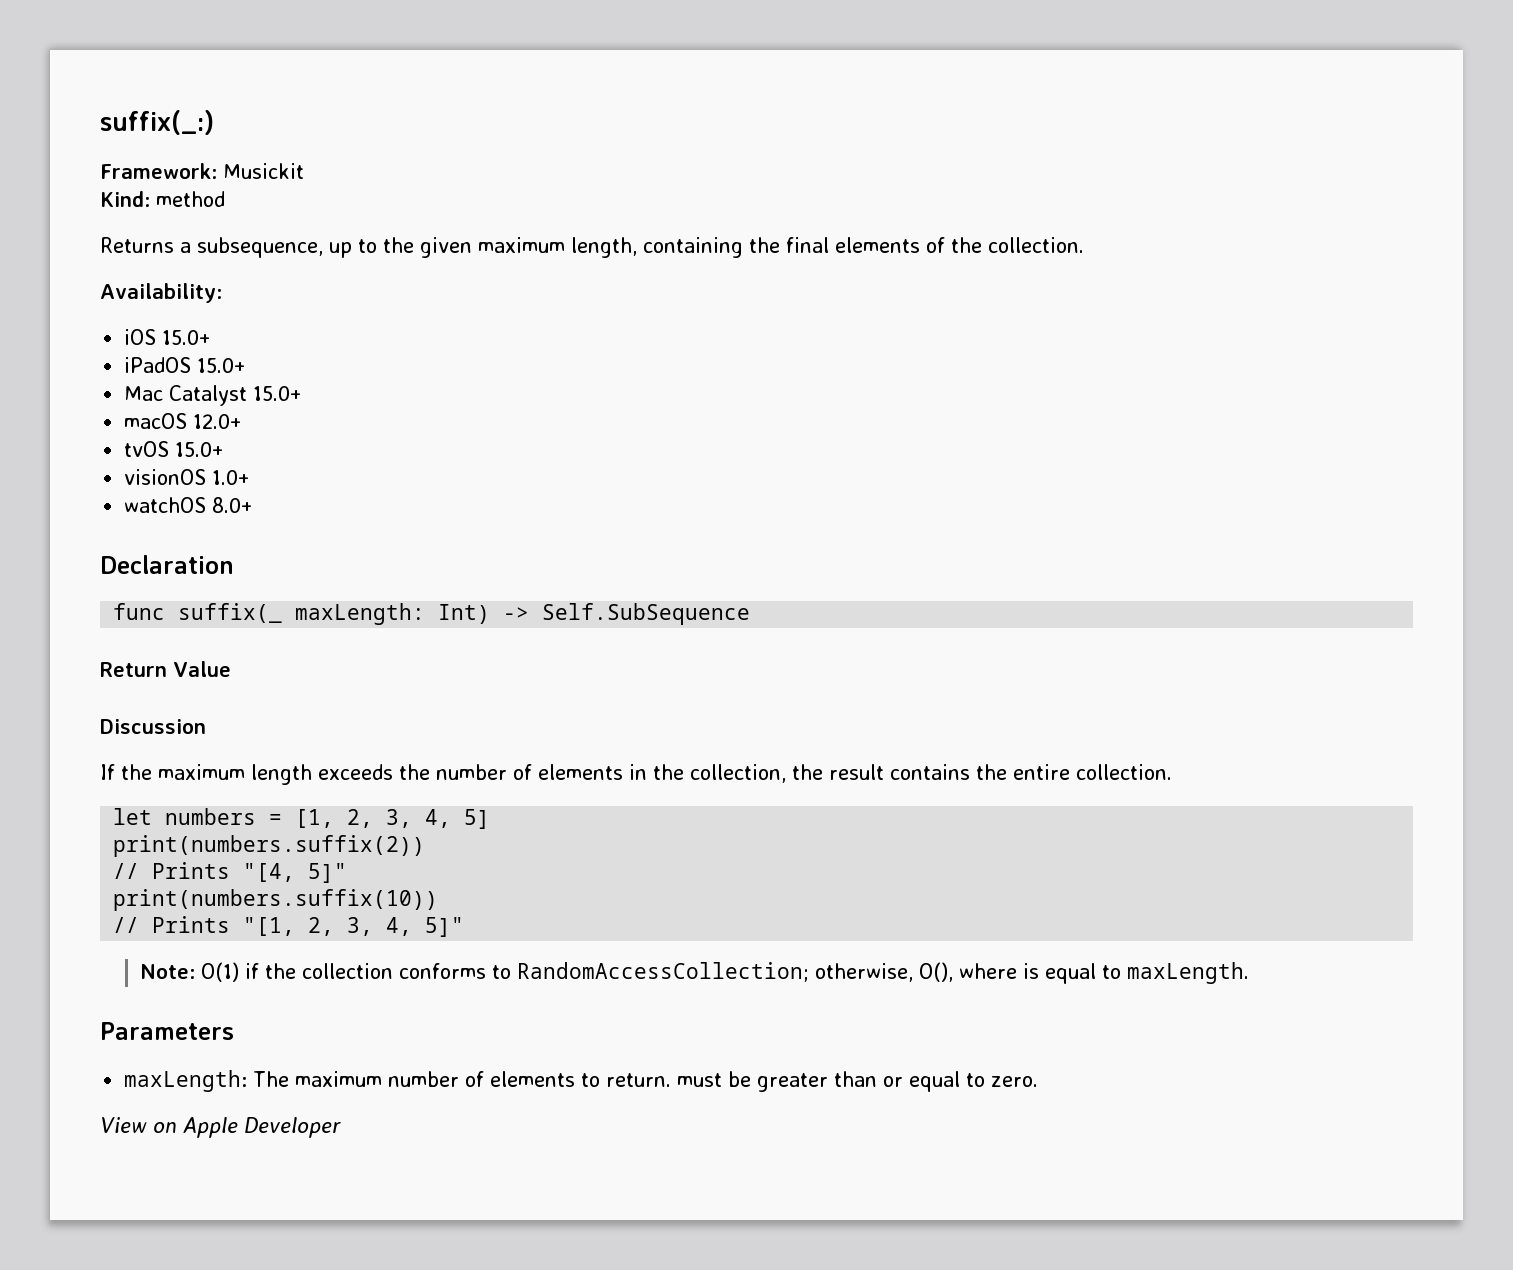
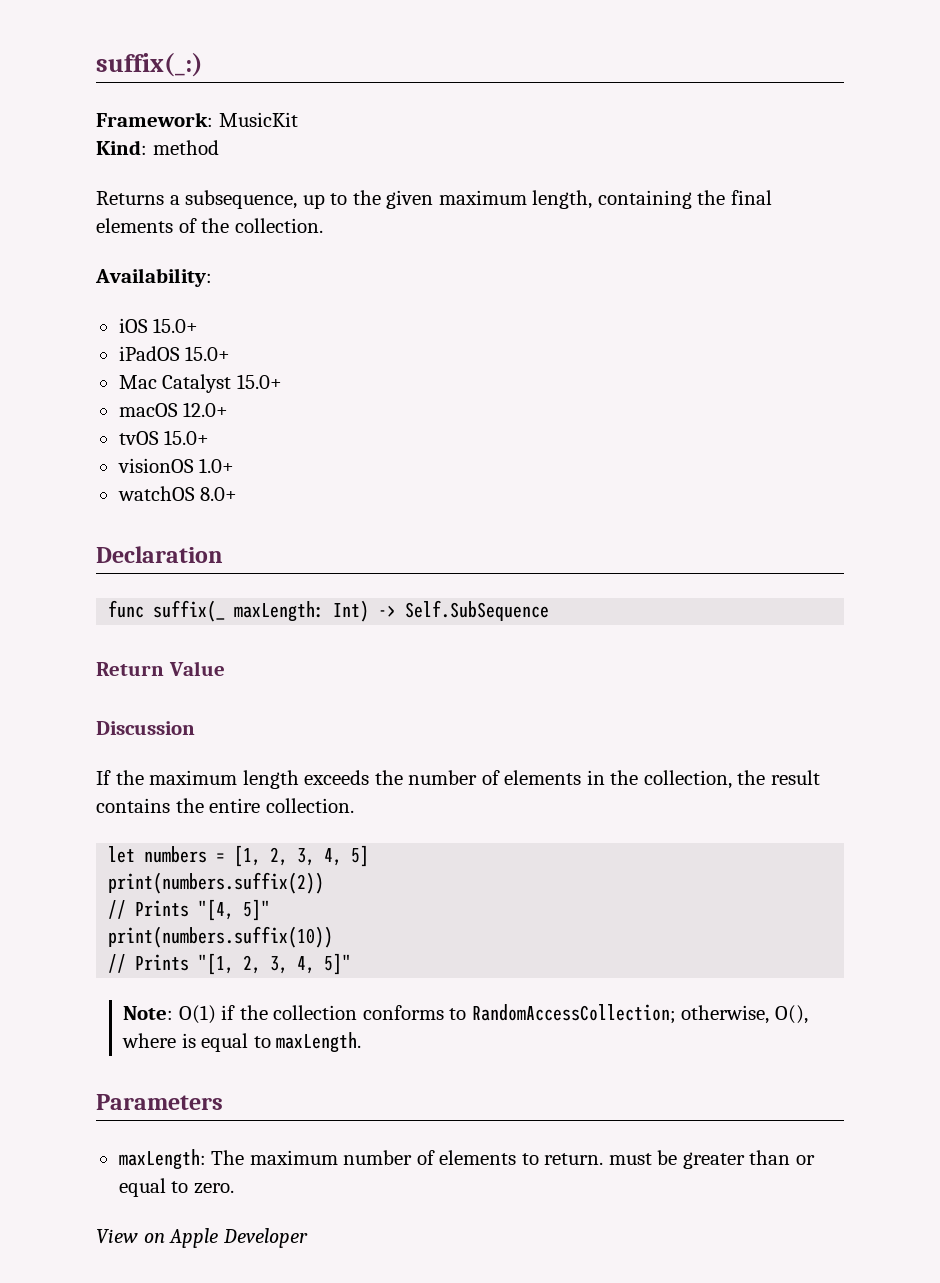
[223,163,304,179] Musickit -> [218,112,298,127] MusicKit

